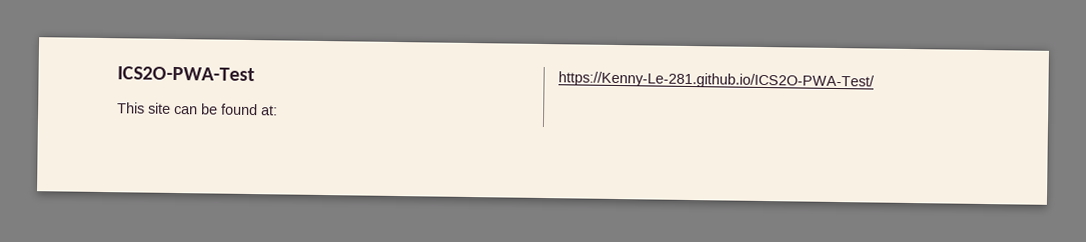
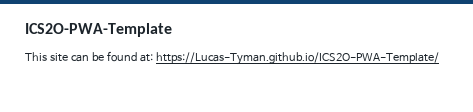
[117,66,255,82] ICS2O-PWA-Test -> [25,23,172,37] ICS2O-PWA-Template
[558,71,875,90] https://Kenny-Le-281.github.io/ICS2O-PWA-Test/ -> [155,52,439,65] https://Lucas-Tyman.github.io/ICS2O-PWA-Template/

